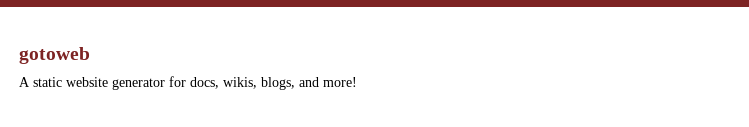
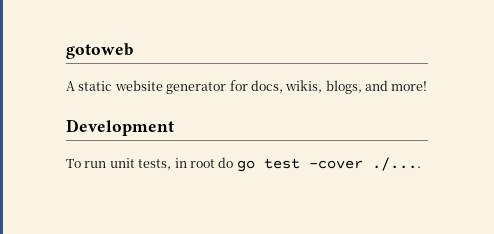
(357, 82) none -> [66,119,174,136] [66,157,421,172] // Development // To run unit tests, in root do go test -cover ./....

